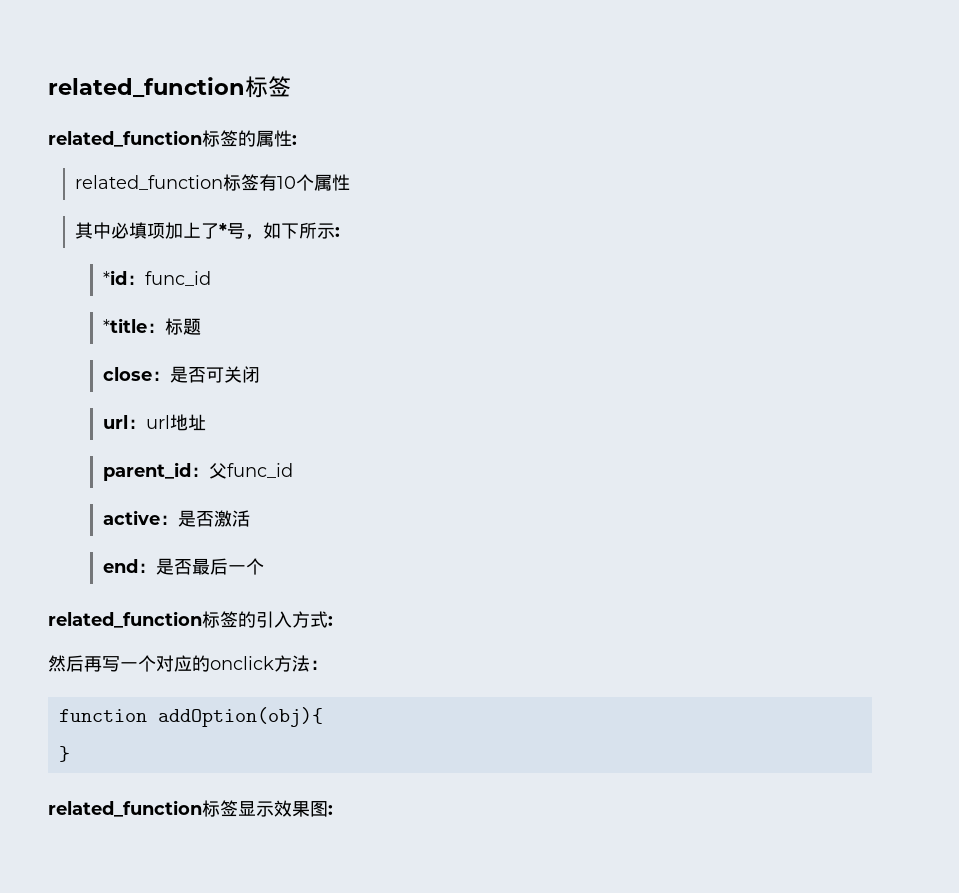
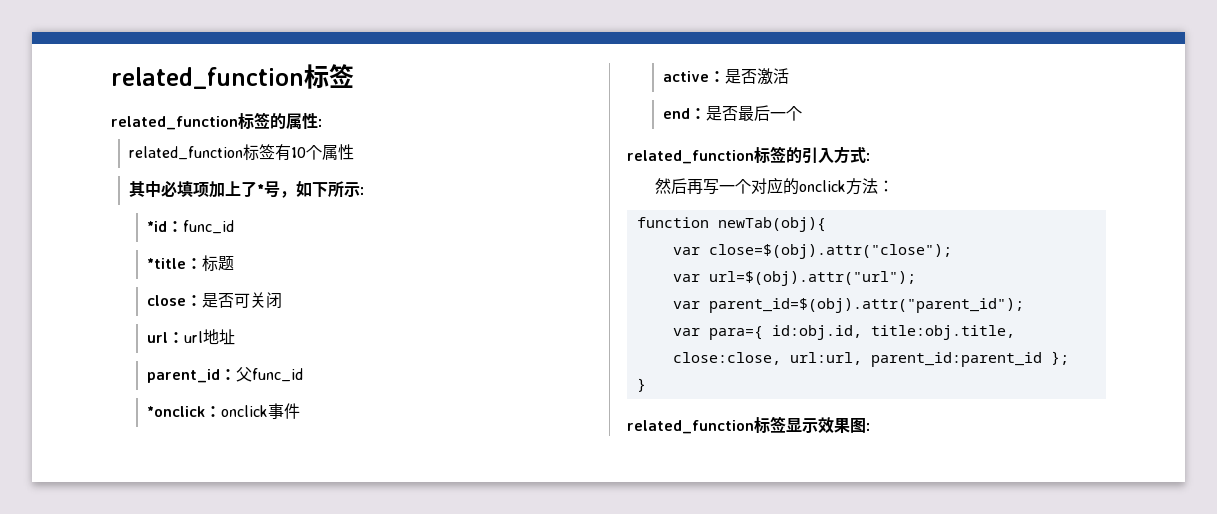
(293, 470) none -> [147,403,301,419] // *onclick：onclick事件
[157,707,323,727] addOption(obj){ -> [717,217,826,232] [672,244,952,259] [672,271,916,286] [672,298,1024,313] [672,325,1015,340] [672,351,1069,367] newTab(obj){ // var close=$(obj).attr("close"); // var url=$(obj).attr("url"); // var parent_id=$(obj).attr("parent_id"); // var para={ id:obj.id, title:obj.title, close:close, url:url, parent_id:parent_id };

